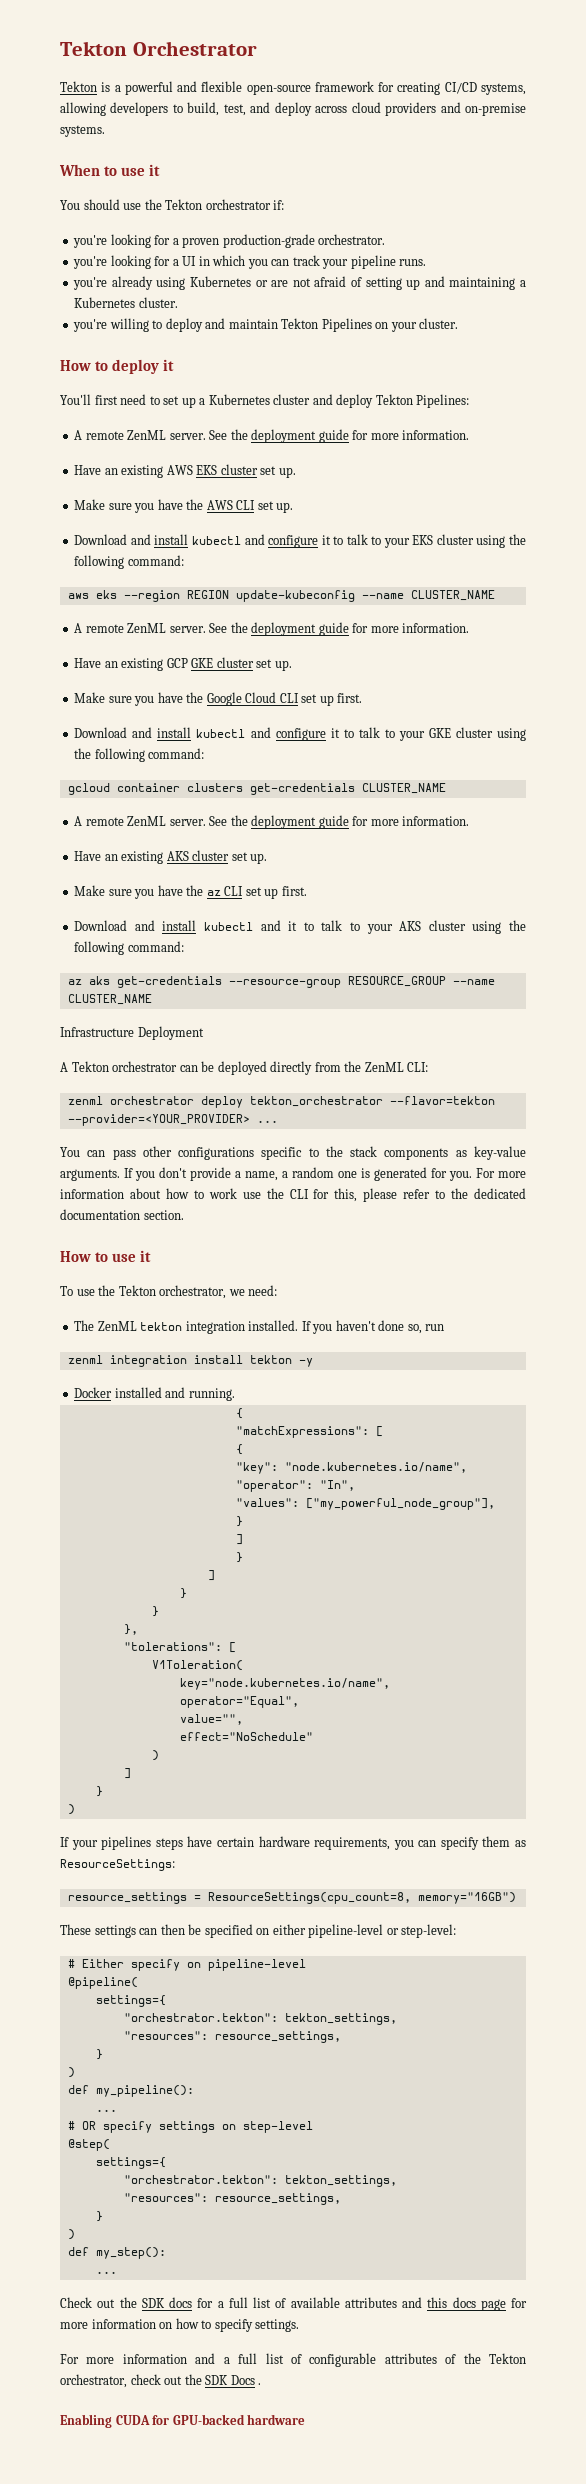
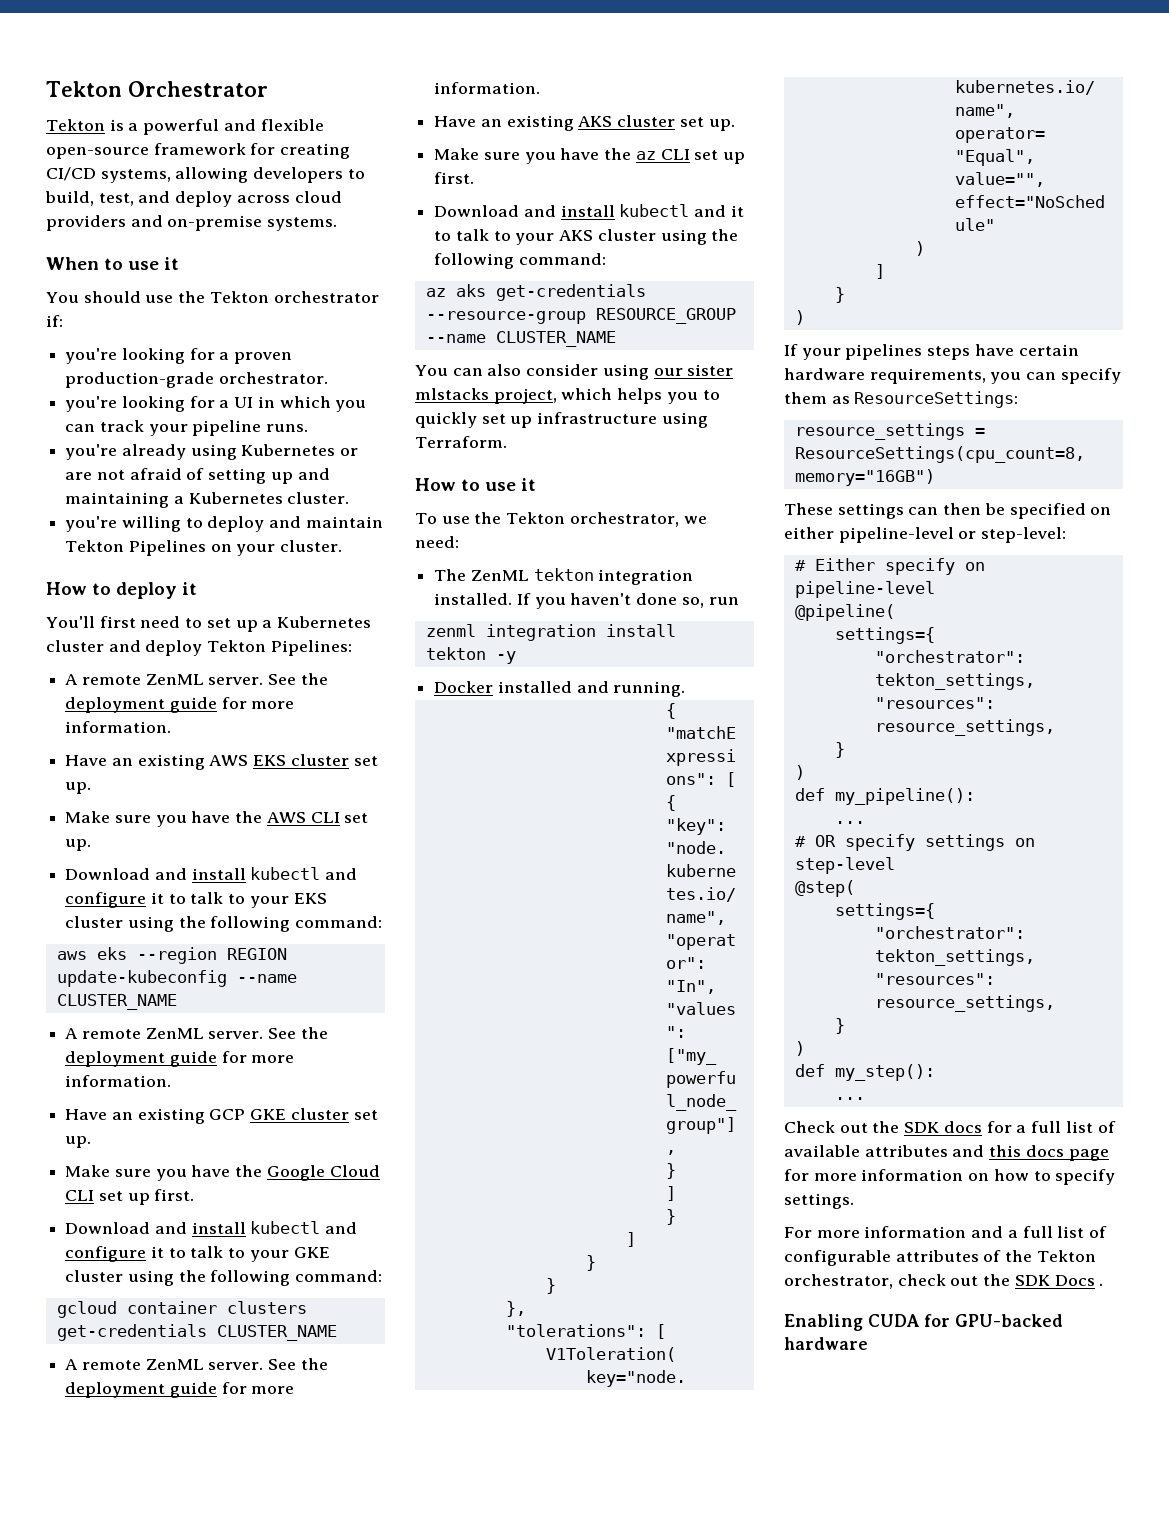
[60,1026,204,1040] [60,1061,429,1075] [67,1096,495,1108] [67,1114,278,1126] [60,1146,526,1160] [60,1167,526,1181] [60,1188,526,1202] [60,1209,184,1220] Infrastructure Deployment // A Tekton orchestrator can be deployed directly from the ZenML CLI: // zenml orchestrator deploy tekton_orchestrator --flavor=tekton --provider=<YOUR_PROVIDER> ... // You can pass other configurations specific to the stack components as key-value arguments. If you don't provide a name, a random one is generated for you. For more information about how to work use the CLI for this, please refer to the dedicated documentation section. -> [415,364,734,380] [415,388,720,404] [415,412,708,428] [415,436,507,448] You can also consider using our sister mlstacks project, which helps you to quickly set up infrastructure using Terraform.
[123,2013,278,2022] "orchestrator.tekton": -> [874,650,1025,663] "orchestrator":
[123,2175,278,2184] "orchestrator.tekton": -> [874,926,1025,939] "orchestrator":

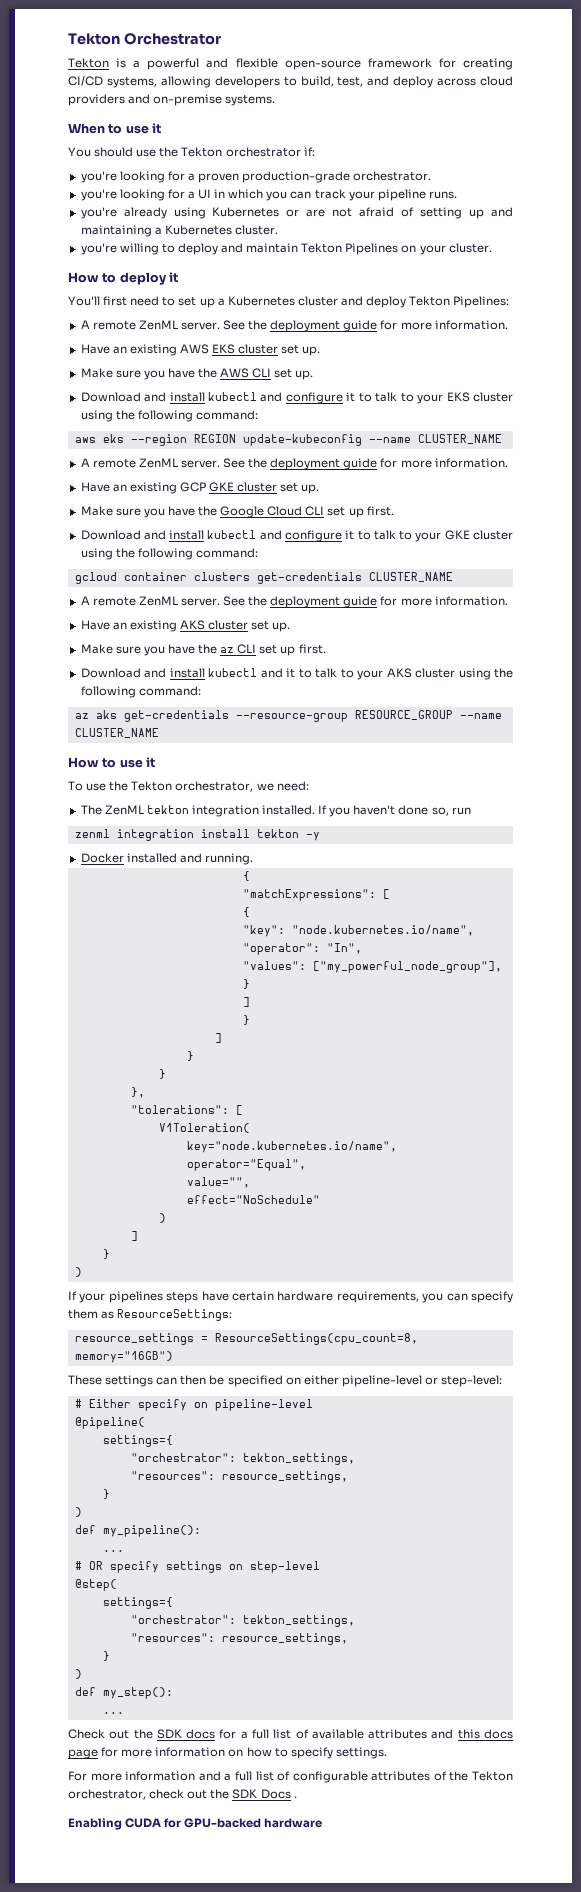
[415,364,734,380] [415,388,720,404] [415,412,708,428] [415,436,507,448] // You can also consider using our sister mlstacks project, which helps you to quickly set up infrastructure using Terraform. -> (159, 733) none

